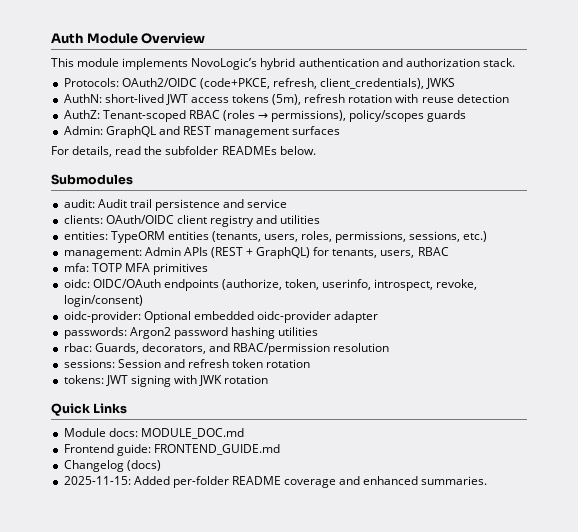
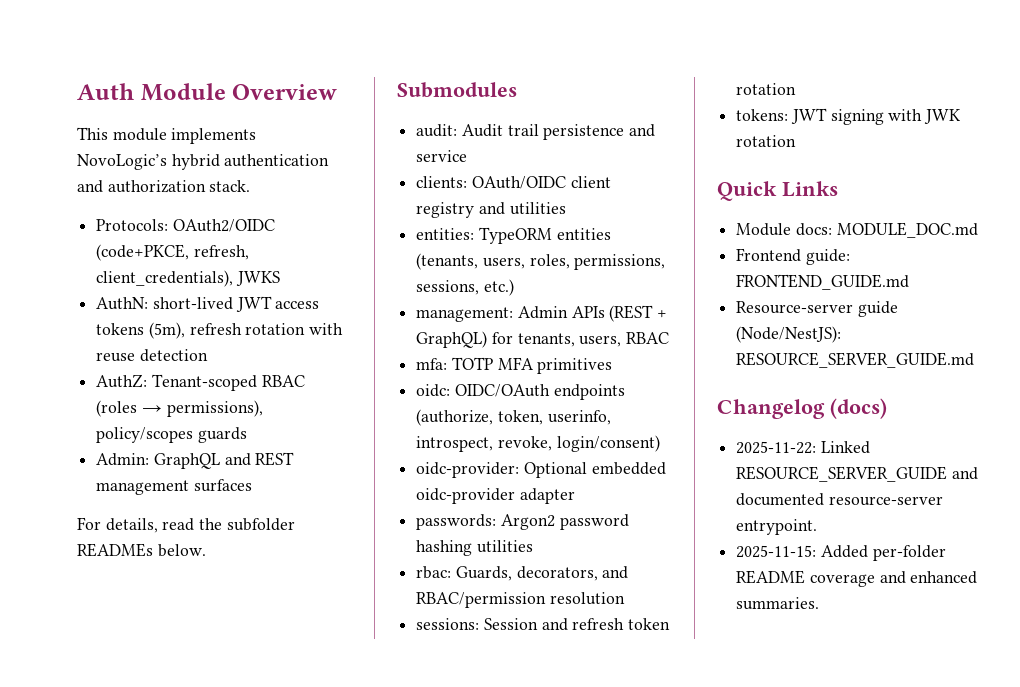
[63,460,161,472] Changelog (docs) -> [736,301,898,317] [736,326,842,343] [736,352,975,368] [717,398,887,419] [736,441,870,454] [736,466,978,482] [736,493,943,506] [736,519,818,535] Resource-server guide (Node/NestJS): RESOURCE_SERVER_GUIDE.md // Changelog (docs) // 2025‑11‑22: Linked RESOURCE_SERVER_GUIDE and documented resource-server entrypoint.

